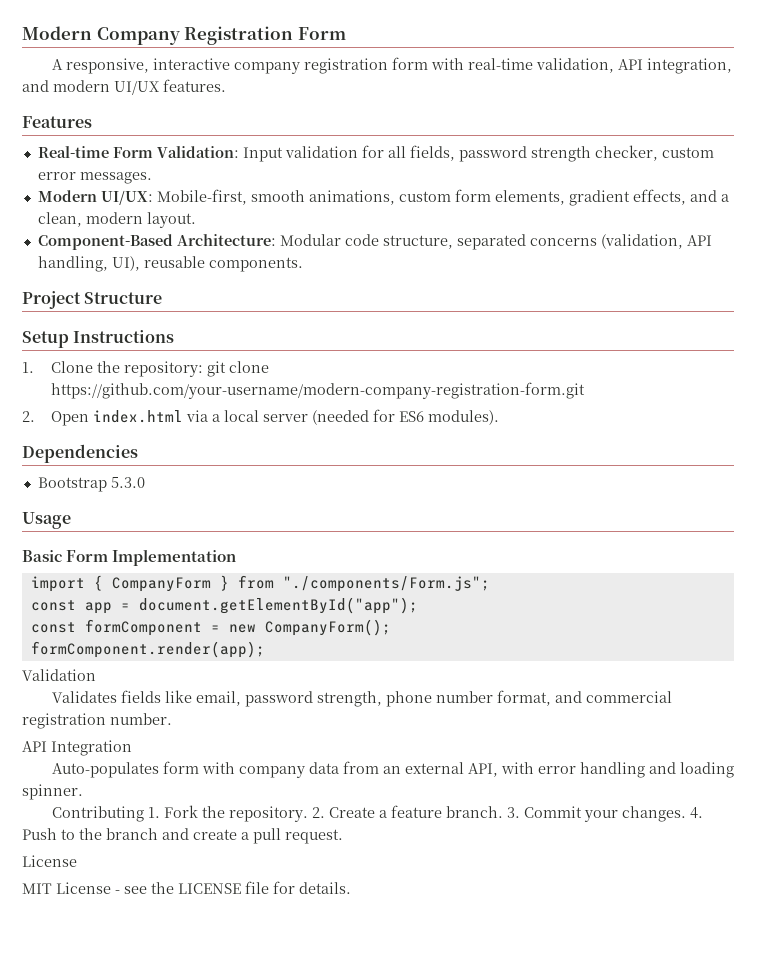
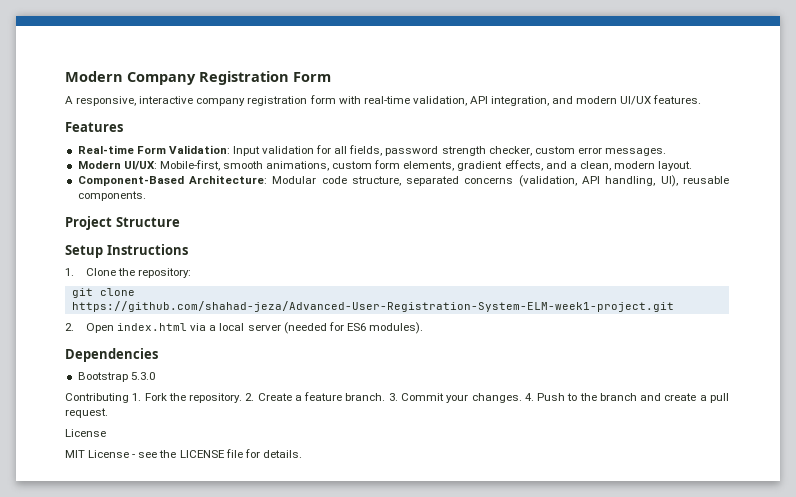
(203, 369) none -> (192, 273) //
[50,382,585,399] https://github.com/your-username/modern-company-registration-form.git -> [71,301,674,312] https://github.com/shahad-jeza/Advanced-User-Registration-System-ELM-week1-project.git
[22,512,71,529] [22,549,237,566] [30,575,490,592] [30,597,418,614] [30,619,391,636] [30,641,265,658] [22,669,96,681] [51,690,672,707] [22,713,172,729] [22,740,132,756] [51,761,734,778] [22,784,83,800] // Usage // Basic Form Implementation // import { CompanyForm } from "./components/Form.js"; // const app = document.getElementById("app"); // const formComponent = new CompanyForm(); // formComponent.render(app); // Validation // Validates fields like email, password strength, phone number format, and commercial registration number. // API Integration // Auto-populates form with company data from an external API, with error handling and loading spinner. -> (155, 376) none

